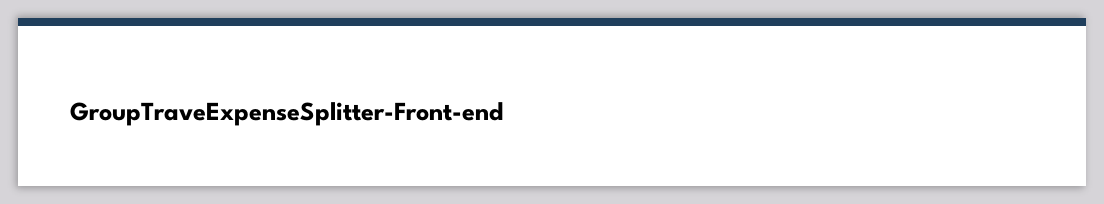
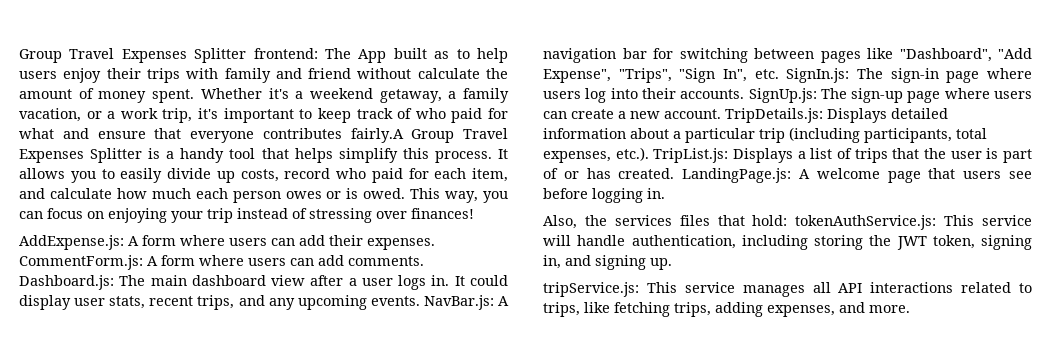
[70,102,504,126] GroupTraveExpenseSplitter-Front-end -> [19,48,508,63] [19,68,509,83] [19,88,509,103] [19,108,509,123] [19,128,508,143] [19,148,508,163] [19,168,508,183] [19,188,509,203] [19,208,474,223] [19,235,435,250] [19,255,424,270] [19,275,508,290] [19,295,510,310] [543,48,1032,63] [543,68,1032,83] [543,88,1032,103] [543,108,948,123] [543,127,987,143] [543,147,1032,163] [543,168,1032,183] [543,188,665,203] [543,215,1032,230] [543,235,1032,250] [543,255,672,270] [543,282,1032,297] [543,302,910,317] Group Travel Expenses Splitter frontend: The App built as to help users enjoy their trips with family and friend without calculate the amount of money spent. Whether it's a weekend getaway, a family vacation, or a work trip, it's important to keep track of who paid for what and ensure that everyone contributes fairly.A Group Travel Expenses Splitter is a handy tool that helps simplify this process. It allows you to easily divide up costs, record who paid for each item, and calculate how much each person owes or is owed. This way, you can focus on enjoying your trip instead of stressing over finances! // AddExpense.js: A form where users can add their expenses. CommentForm.js: A form where users can add comments. Dashboard.js: The main dashboard view after a user logs in. It could display user stats, recent trips, and any upcoming events. NavBar.js: A navigation bar for switching between pages like "Dashboard", "Add Expense", "Trips", "Sign In", etc. SignIn.js: The sign-in page where users log into their accounts. SignUp.js: The sign-up page where users can create a new account. TripDetails.js: Displays detailed information about a particular trip (including participants, total expenses, etc.). TripList.js: Displays a list of trips that the user is part of or has created. LandingPage.js: A welcome page that users see before logging in. // Also, the services files that hold: tokenAuthService.js: This service will handle authentication, including storing the JWT token, signing in, and signing up. // tripService.js: This service manages all API interactions related to trips, like fetching trips, adding expenses, and more.

